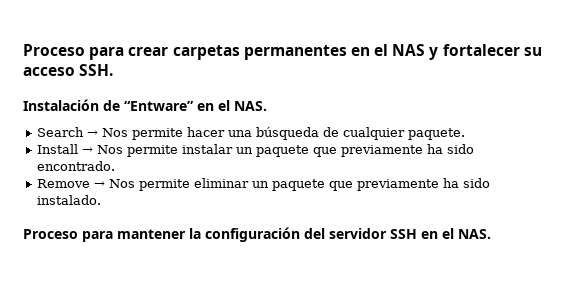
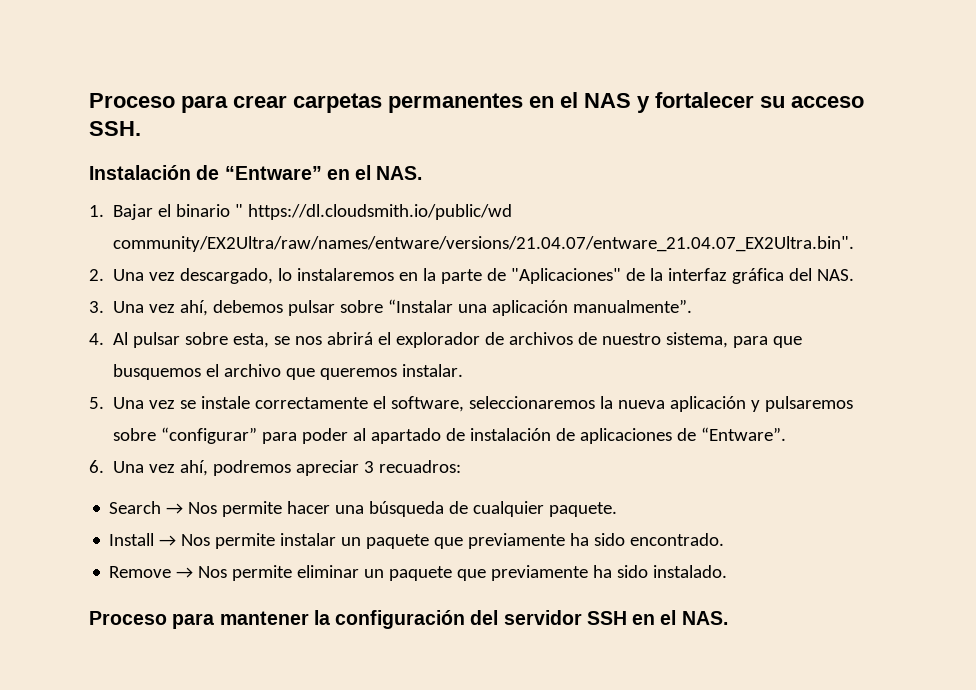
(267, 106) none -> [89,204,513,220] [113,236,855,252] [89,268,855,284] [89,299,693,316] [89,332,803,348] [113,364,464,380] [89,396,854,412] [113,427,787,444] [89,460,462,476] // 1. Bajar el binario " https://dl.cloudsmith.io/public/wd community/EX2Ultra/raw/names/entware/versions/21.04.07/entware_21.04.07_EX2Ultra.bin". // 2. Una vez descargado, lo instalaremos en la parte de "Aplicaciones" de la interfaz gráfica del NAS. // 3. Una vez ahí, debemos pulsar sobre “Instalar una aplicación manualmente”. // 4. Al pulsar sobre esta, se nos abrirá el explorador de archivos de nuestro sistema, para que busquemos el archivo que queremos instalar. // 5. Una vez se instale correctamente el software, seleccionaremos la nueva aplicación y pulsaremos sobre “configurar” para poder al apartado de instalación de aplicaciones de “Entware”. // 6. Una vez ahí, podremos apreciar 3 recuadros:

